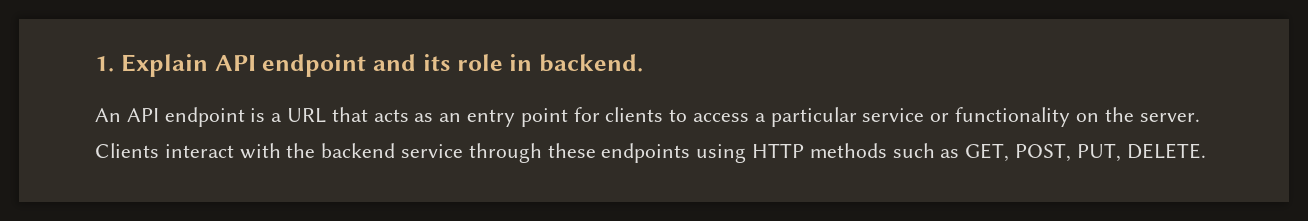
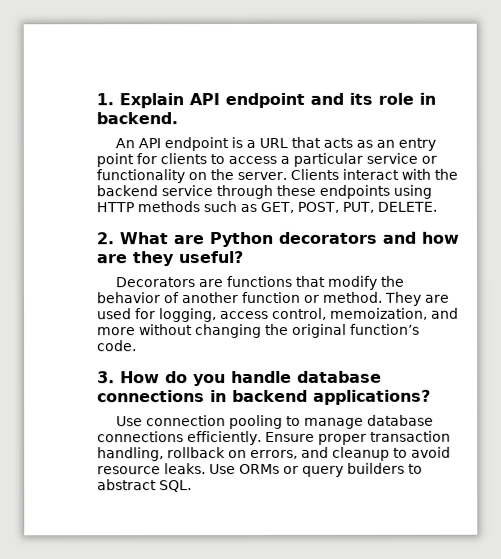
(1206, 151) none -> [96,231,459,248] [96,251,243,267] [115,275,406,290] [97,291,450,306] [97,307,459,323] [97,323,420,339] [97,340,137,352] [97,370,382,387] [97,389,431,405] [116,414,435,430] [97,430,451,446] [97,446,451,462] [97,462,423,477] [97,479,192,493] // 2. What are Python decorators and how are they useful? // Decorators are functions that modify the behavior of another function or method. They are used for logging, access control, memoization, and more without changing the original function’s code. // 3. How do you handle database connections in backend applications? // Use connection pooling to manage database connections efficiently. Ensure proper transaction handling, rollback on errors, and cleanup to avoid resource leaks. Use ORMs or query builders to abstract SQL.

